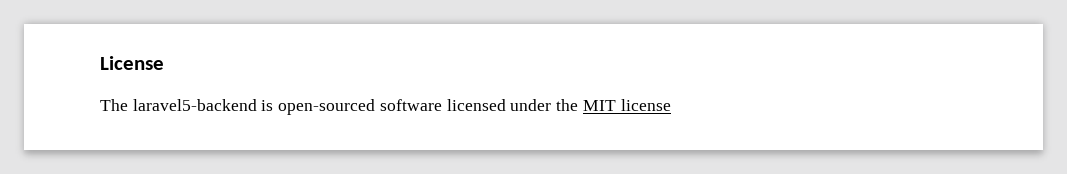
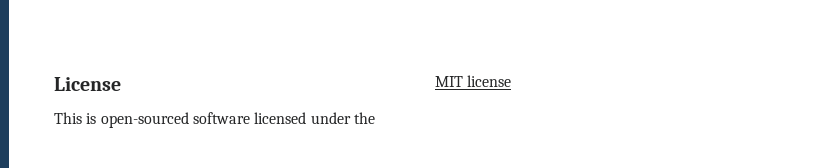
[100,99,257,111] The laravel5-backend -> [54,112,82,124] This

